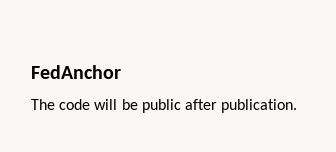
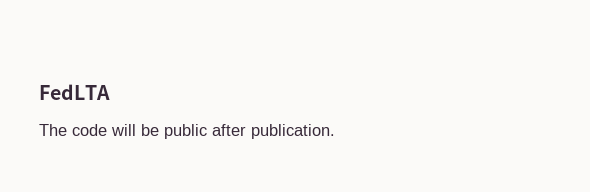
[31,65,121,79] FedAnchor -> [39,84,110,100] FedLTA

